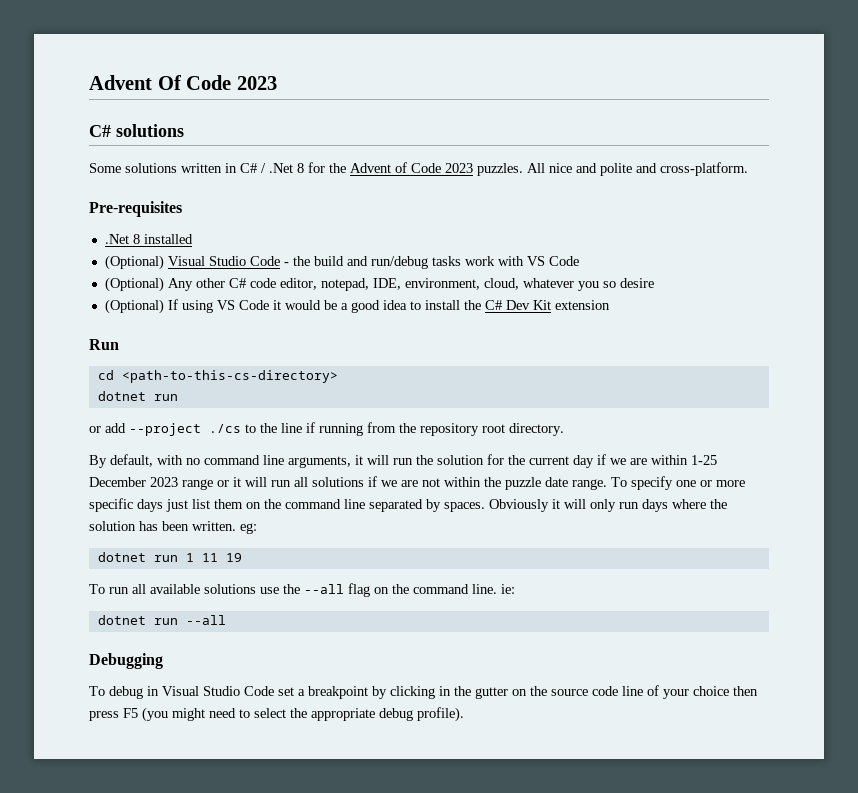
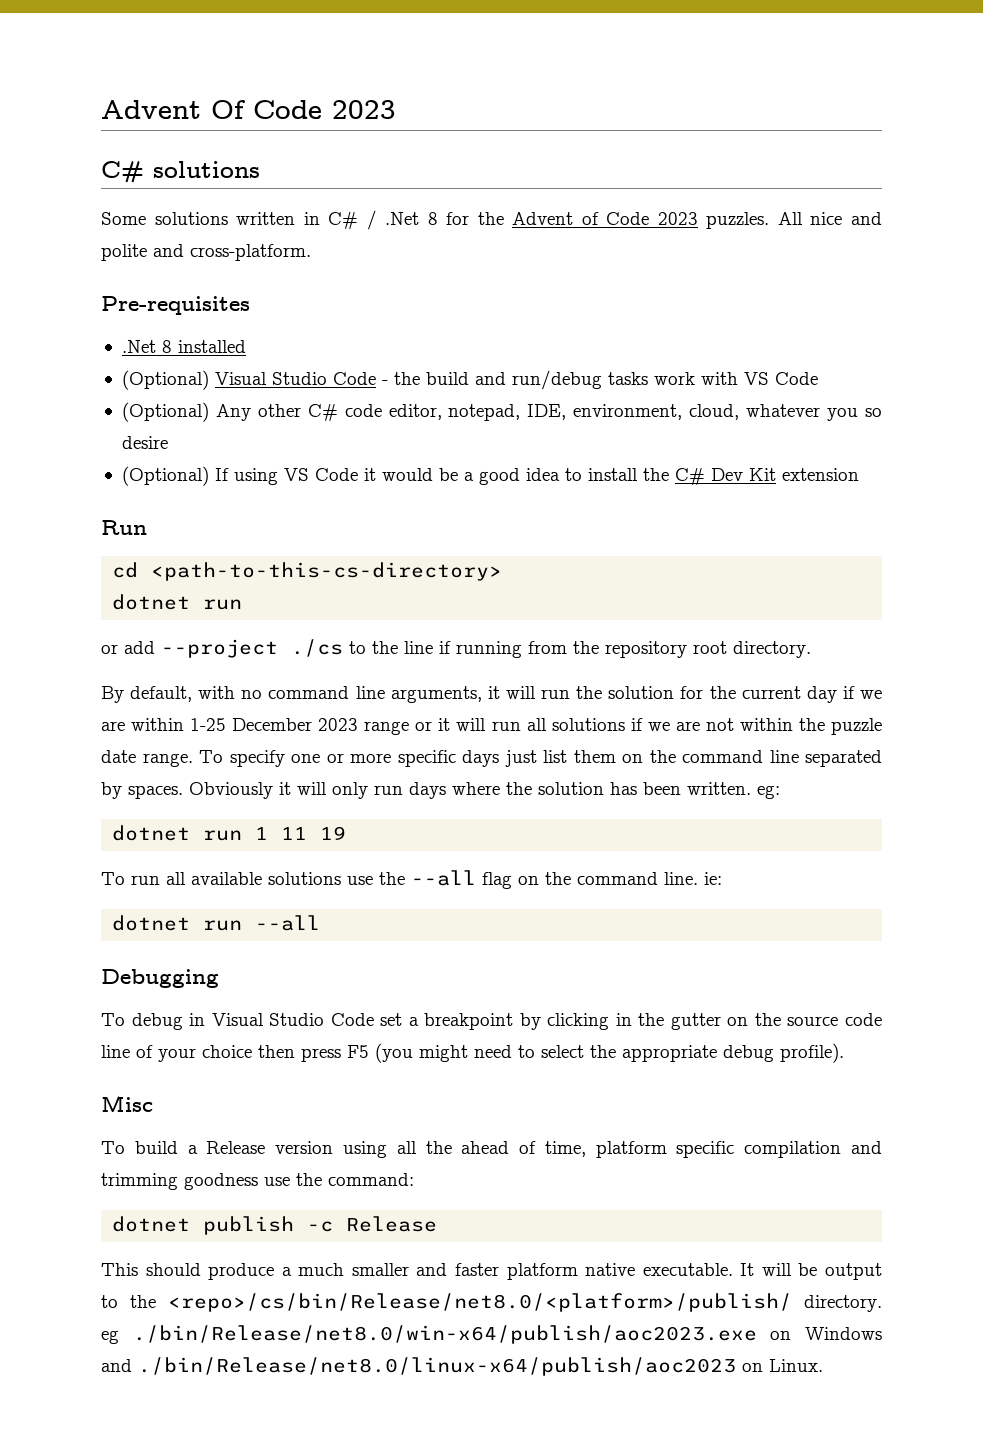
(464, 714) none -> [101,1095,153,1112] [101,1141,883,1158] [101,1173,414,1190] [112,1216,438,1235] [101,1263,882,1280] [101,1293,882,1312] [101,1325,882,1344] [101,1357,823,1376] // Misc // To build a Release version using all the ahead of time, platform specific compilation and trimming goodness use the command: // dotnet publish -c Release // This should produce a much smaller and faster platform native executable. It will be output to the <repo>/cs/bin/Release/net8.0/<platform>/publish/ directory. eg ./bin/Release/net8.0/win-x64/publish/aoc2023.exe on Windows and ./bin/Release/net8.0/linux-x64/publish/aoc2023 on Linux.

